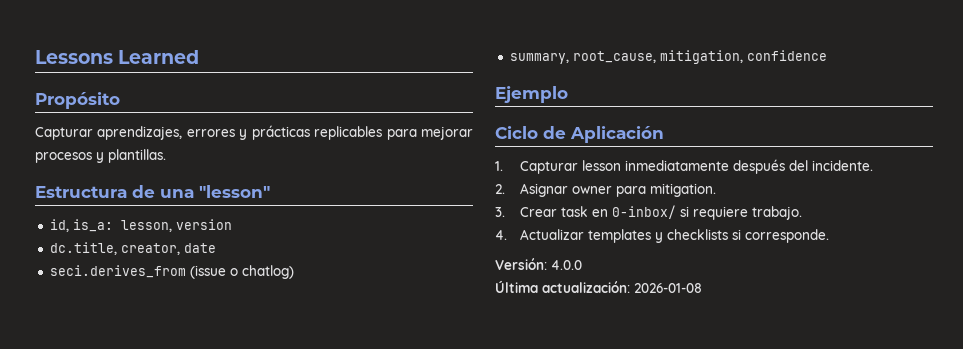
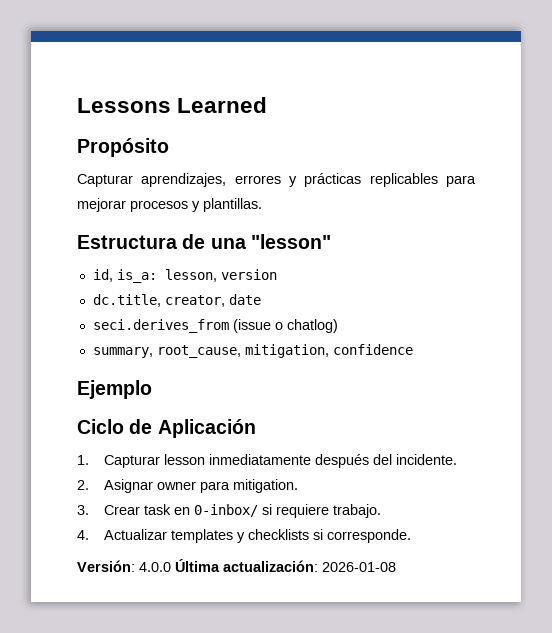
(582, 265) // -> (171, 567) none

